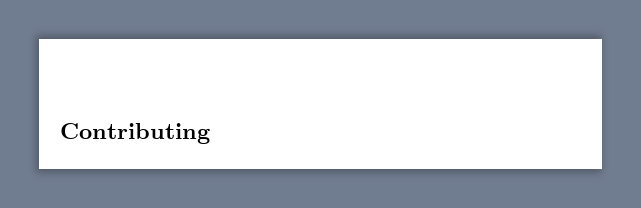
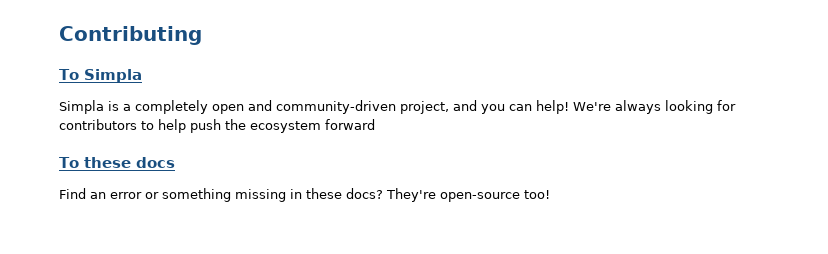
(210, 133) none -> [59,69,142,83] [59,100,736,114] [59,119,375,133] [59,157,175,168] [59,188,550,202] // To Simpla // Simpla is a completely open and community-driven project, and you can help! We're always looking for contributors to help push the ecosystem forward // To these docs // Find an error or something missing in these docs? They're open-source too!

